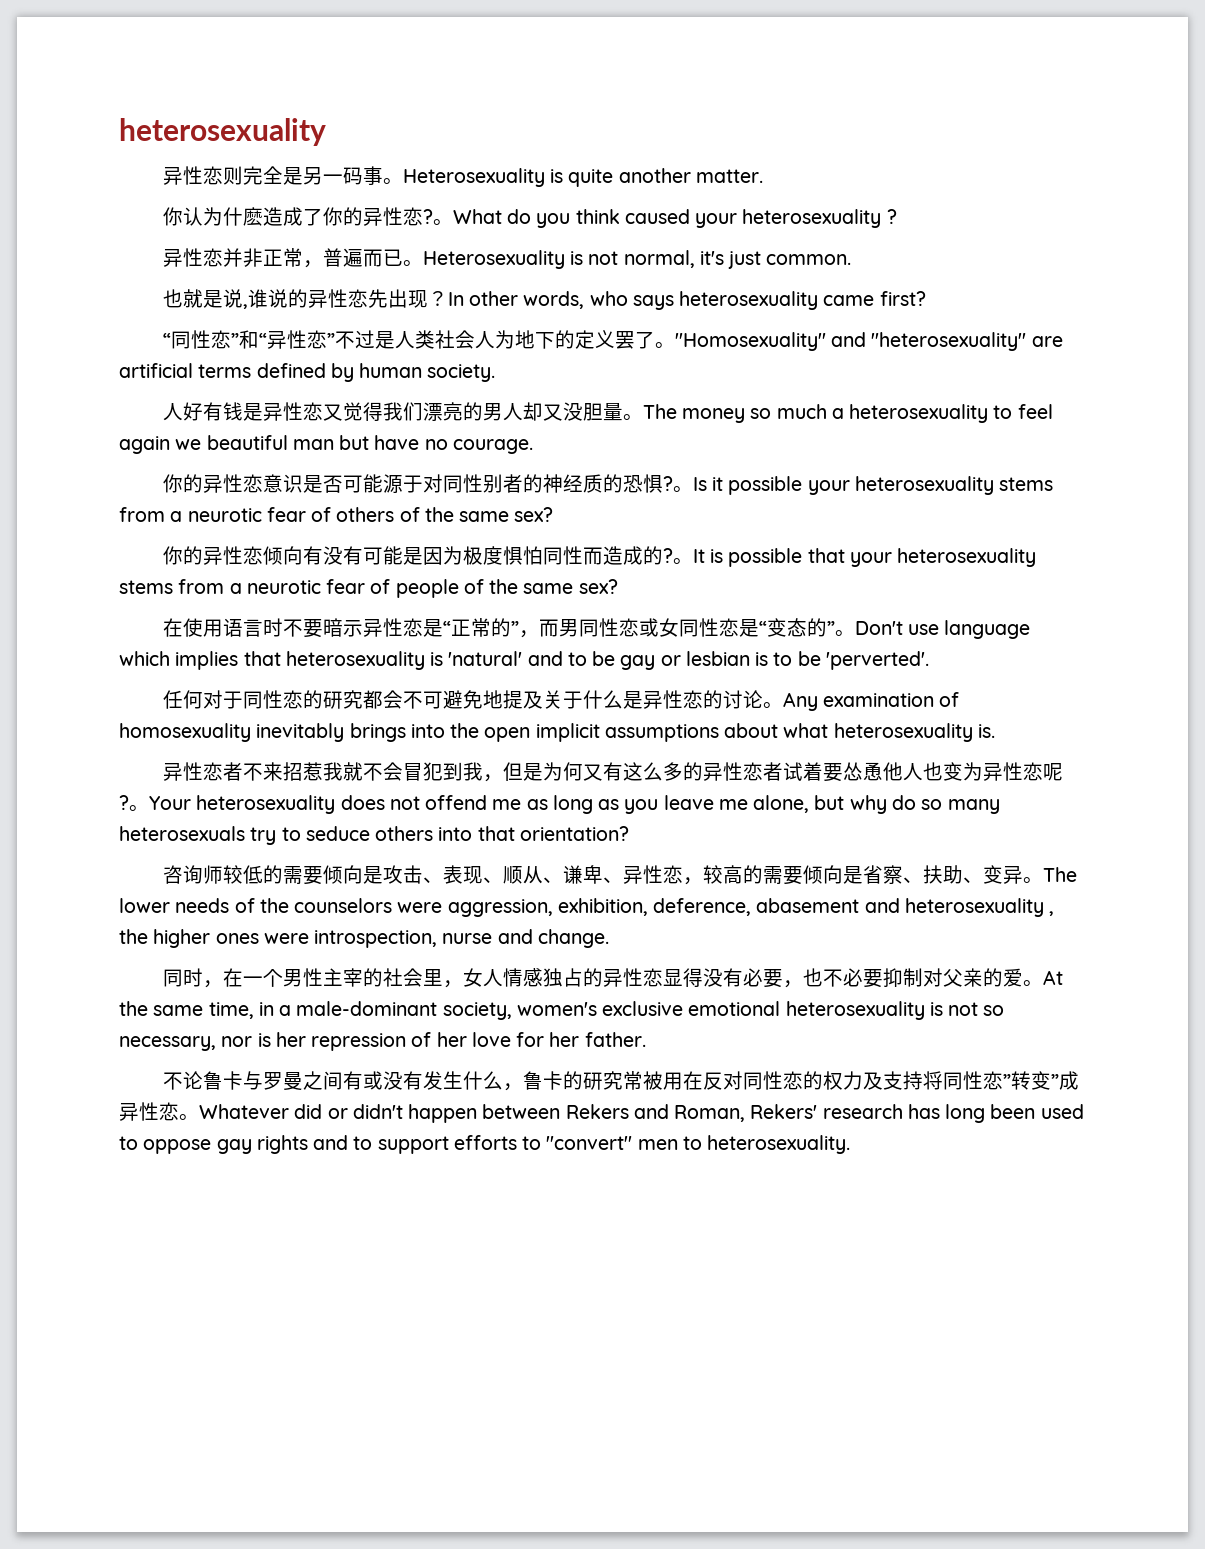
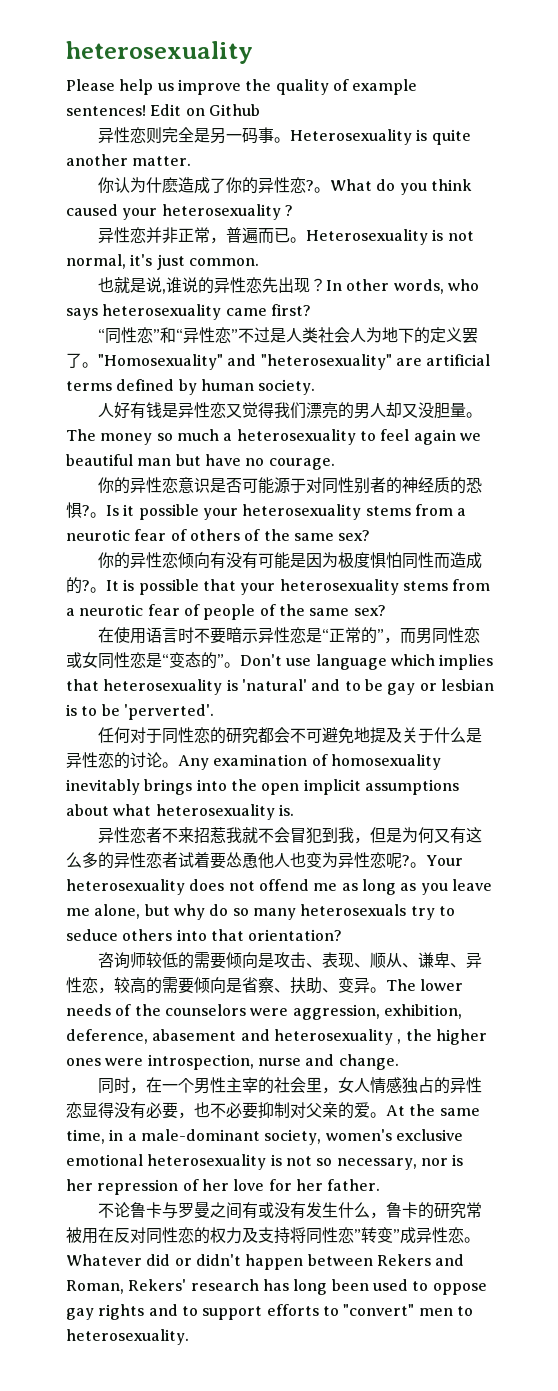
[119,118,326,146] heterosexuality -> [66,41,253,64] [66,79,418,95] [66,104,260,116] heterosexuality // Please help us improve the quality of example sentences! Edit on Github

